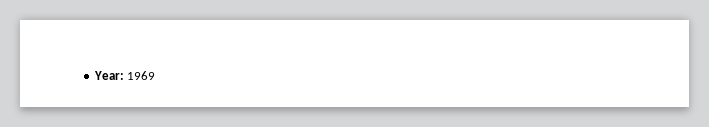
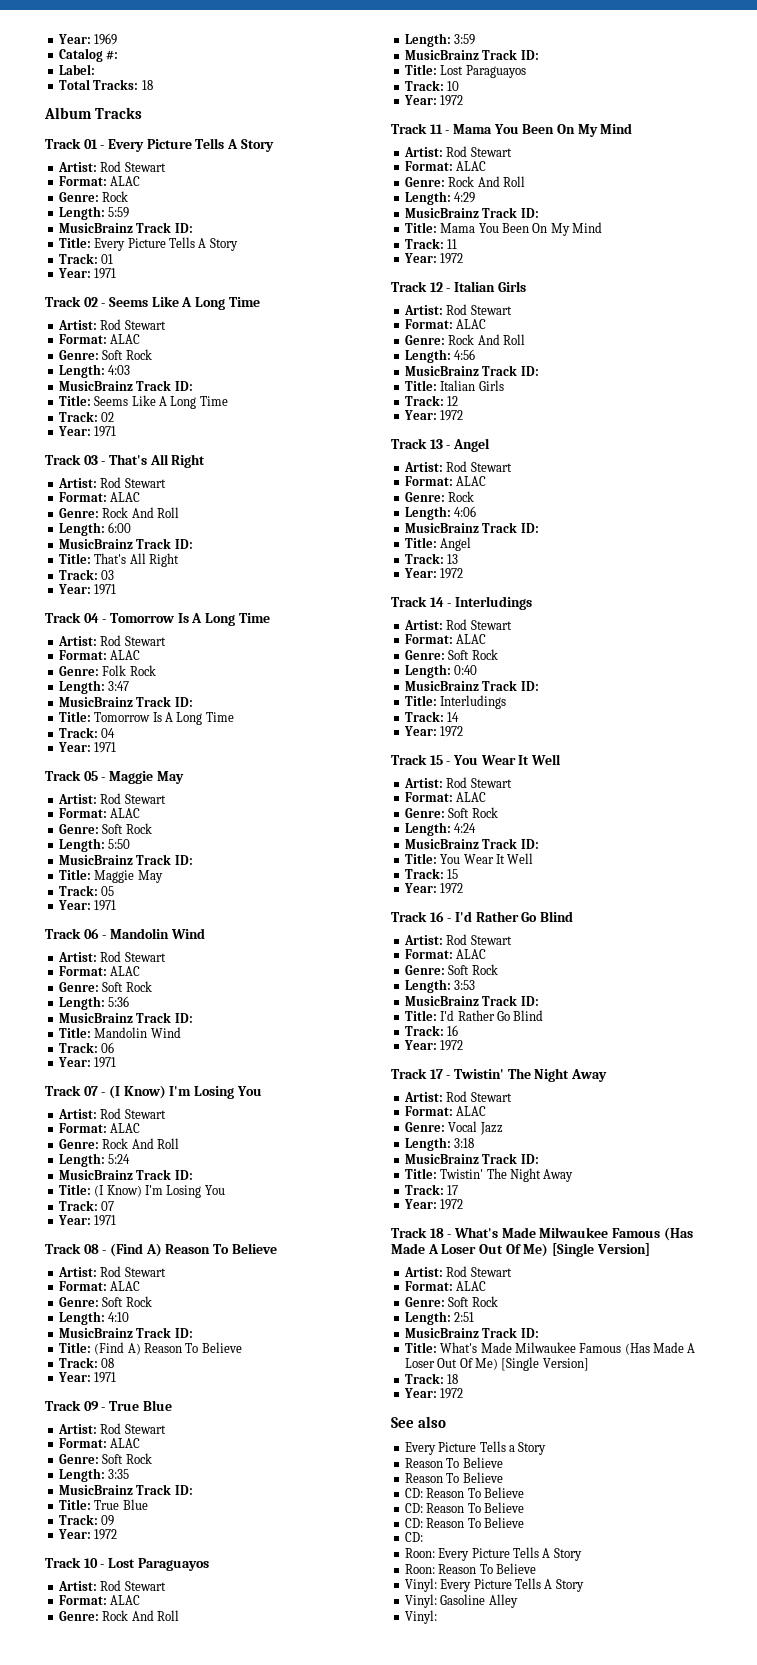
(156, 75) none -> [58,48,119,62] [58,64,95,75] [58,79,153,90] [44,107,142,119] [45,138,274,152] [57,161,166,172] [58,176,141,186] [58,191,129,202] [58,206,130,220] [58,222,193,233] [58,237,238,251] [58,253,114,264] [57,268,117,279] [45,296,260,310] [57,319,166,330] [58,334,141,344] [58,349,152,360] [58,364,131,378] [58,380,193,391] [58,395,228,409] [58,411,115,422] [57,426,117,437] [45,454,206,468] [57,477,166,488] [58,492,141,502] [58,507,179,518] [58,522,132,536] [58,538,193,549] [58,553,179,567] [58,569,115,580] [57,584,117,595] [45,612,270,626] [57,635,166,646] [58,650,141,660] [58,665,156,676] [58,680,130,694] [58,696,193,707] [58,711,234,725] [58,727,116,738] [57,742,117,753] [45,770,184,784] [57,793,166,804] [58,808,141,818] [58,823,152,834] [58,838,131,852] [58,854,193,865] [58,869,163,883] [58,885,115,896] [57,900,117,911] [45,928,205,939] [57,951,166,962] [58,966,141,976] [58,981,152,992] [58,996,130,1010] [58,1012,193,1023] [58,1027,181,1038] [58,1042,115,1053] [57,1057,117,1068] [45,1085,262,1099] [57,1108,166,1119] [58,1123,141,1133] [58,1138,179,1149] [58,1153,131,1167] [58,1169,193,1180] [58,1184,225,1198] [58,1200,115,1211] [57,1215,117,1226] [45,1243,277,1257] [57,1266,166,1277] [58,1281,141,1291] [58,1296,152,1307] [58,1311,130,1325] [58,1327,193,1338] [58,1342,242,1355] [58,1357,115,1368] [57,1372,117,1383] [45,1400,172,1411] [57,1423,166,1434] [58,1438,141,1448] [58,1453,152,1464] [58,1468,130,1482] [58,1484,193,1495] [58,1499,148,1510] [58,1514,115,1526] [57,1529,118,1540] [45,1557,209,1571] [57,1580,166,1591] [58,1595,141,1605] [58,1610,179,1621] [404,33,476,47] [404,49,539,60] [404,64,526,78] [404,80,460,91] [403,95,464,106] [391,123,633,137] [403,146,512,157] [404,161,487,171] [404,176,525,187] [404,191,476,205] [404,207,539,218] [404,222,602,236] [404,238,458,249] [403,253,464,264] [391,281,526,292] [403,304,512,315] [404,319,487,329] [404,334,525,345] [404,349,476,363] [404,365,539,376] [404,380,504,391] [404,395,459,406] [403,410,464,421] [391,438,490,452] [403,461,512,472] [404,476,487,486] [404,491,475,502] [404,506,477,520] [404,522,539,533] [404,537,472,551] [404,553,459,564] [403,568,464,579] [391,596,532,610] [403,619,512,630] [404,634,487,644] [404,649,498,660] [404,664,478,678] [404,680,539,691] [404,695,507,709] [404,711,460,722] [403,726,464,737] [391,754,561,765] [403,777,512,788] [404,792,487,802] [404,807,498,818] [404,822,477,836] [404,838,539,849] [404,853,534,864] [404,868,459,879] [403,883,464,894] [391,911,573,922] [403,934,512,945] [404,949,487,959] [404,964,498,975] [404,979,476,993] [404,995,539,1006] [404,1010,544,1021] [404,1025,459,1036] [403,1040,464,1051] [391,1068,607,1082] [403,1091,512,1102] [404,1106,487,1116] [404,1121,503,1135] [404,1137,475,1151] [404,1153,539,1164] [404,1168,574,1182] [404,1184,459,1195] [403,1199,464,1210] [391,1227,693,1241] [391,1243,650,1257] [403,1266,512,1277] [404,1281,487,1291] [404,1296,498,1307] [404,1311,475,1325] [404,1327,539,1338] [404,1342,696,1355] [404,1357,589,1371] [404,1373,459,1384] [403,1388,464,1399] [391,1416,446,1428] [404,1441,547,1455] [404,1457,503,1468] [404,1472,503,1483] [404,1487,524,1498] [404,1502,524,1513] [404,1517,524,1528] [404,1532,423,1542] [404,1547,582,1561] [404,1563,536,1574] [404,1578,584,1592] [404,1594,518,1608] [404,1610,437,1624] // Catalog #: // Label: // Total Tracks: 18 // Album Tracks // Track 01 - Every Picture Tells A Story // Artist: Rod Stewart // Format: ALAC // Genre: Rock // Length: 5:59 // MusicBrainz Track ID: // Title: Every Picture Tells A Story // Track: 01 // Year: 1971 // Track 02 - Seems Like A Long Time // Artist: Rod Stewart // Format: ALAC // Genre: Soft Rock // Length: 4:03 // MusicBrainz Track ID: // Title: Seems Like A Long Time // Track: 02 // Year: 1971 // Track 03 - That's All Right // Artist: Rod Stewart // Format: ALAC // Genre: Rock And Roll // Length: 6:00 // MusicBrainz Track ID: // Title: That's All Right // Track: 03 // Year: 1971 // Track 04 - Tomorrow Is A Long Time // Artist: Rod Stewart // Format: ALAC // Genre: Folk Rock // Length: 3:47 // MusicBrainz Track ID: // Title: Tomorrow Is A Long Time // Track: 04 // Year: 1971 // Track 05 - Maggie May // Artist: Rod Stewart // Format: ALAC // Genre: Soft Rock // Length: 5:50 // MusicBrainz Track ID: // Title: Maggie May // Track: 05 // Year: 1971 // Track 06 - Mandolin Wind // Artist: Rod Stewart // Format: ALAC // Genre: Soft Rock // Length: 5:36 // MusicBrainz Track ID: // Title: Mandolin Wind // Track: 06 // Year: 1971 // Track 07 - (I Know) I'm Losing You // Artist: Rod Stewart // Format: ALAC // Genre: Rock And Roll // Length: 5:24 // MusicBrainz Track ID: // Title: (I Know) I'm Losing You // Track: 07 // Year: 1971 // Track 08 - (Find A) Reason To Believe // Artist: Rod Stewart // Format: ALAC // Genre: Soft Rock // Length: 4:10 // MusicBrainz Track ID: // Title: (Find A) Reason To Believe // Track: 08 // Year: 1971 // Track 09 - True Blue // Artist: Rod Stewart // Format: ALAC // Genre: Soft Rock // Length: 3:35 // MusicBrainz Track ID: // Title: True Blue // Track: 09 // Year: 1972 // Track 10 - Lost Paraguayos // Artist: Rod Stewart // Format: ALAC // Genre: Rock And Roll // Length: 3:59 // MusicBrainz Track ID: // Title: Lost Paraguayos // Track: 10 // Year: 1972 // Track 11 - Mama You Been On My Mind // Artist: Rod Stewart // Format: ALAC // Genre: Rock And Roll // Length: 4:29 // MusicBrainz Track ID: // Title: Mama You Been On My Mind // Track: 11 // Year: 1972 // Track 12 - Italian Girls // Artist: Rod Stewart // Format: ALAC // Genre: Rock And Roll // Length: 4:56 // MusicBrainz Track ID: // Title: Italian Girls // Track: 12 // Year: 1972 // Track 13 - Angel // Artist: Rod Stewart // Format: ALAC // Genre: Rock // Length: 4:06 // MusicBrainz Track ID: // Title: Angel // Track: 13 // Year: 1972 // Track 14 - Interludings // Artist: Rod Stewart // Format: ALAC // Genre: Soft Rock // Length: 0:40 // MusicBrainz Track ID: // Title: Interludings // Track: 14 // Year: 1972 // Track 15 - You Wear It Well // Artist: Rod Stewart // Format: ALAC // Genre: Soft Rock // Length: 4:24 // MusicBrainz Track ID: // Title: You Wear It Well // Track: 15 // Year: 1972 // Track 16 - I'd Rather Go Blind // Artist: Rod Stewart // Format: ALAC // Genre: Soft Rock // Length: 3:53 // MusicBrainz Track ID: // Title: I'd Rather Go Blind // Track: 16 // Year: 1972 // Track 17 - Twistin' The Night Away // Artist: Rod Stewart // Format: ALAC // Genre: Vocal Jazz // Length: 3:18 // MusicBrainz Track ID: // Title: Twistin' The Night Away // Track: 17 // Year: 1972 // Track 18 - What's Made Milwaukee Famous (Has Made A Loser Out Of Me) [Single Version] // Artist: Rod Stewart // Format: ALAC // Genre: Soft Rock // Length: 2:51 // MusicBrainz Track ID: // Title: What's Made Milwaukee Famous (Has Made A Loser Out Of Me) [Single Version] // Track: 18 // Year: 1972 // See also // Every Picture Tells a Story // Reason To Believe // Reason To Believe // CD: Reason To Believe // CD: Reason To Believe // CD: Reason To Believe // CD: // Roon: Every Picture Tells A Story // Roon: Reason To Believe // Vinyl: Every Picture Tells A Story // Vinyl: Gasoline Alley // Vinyl:

